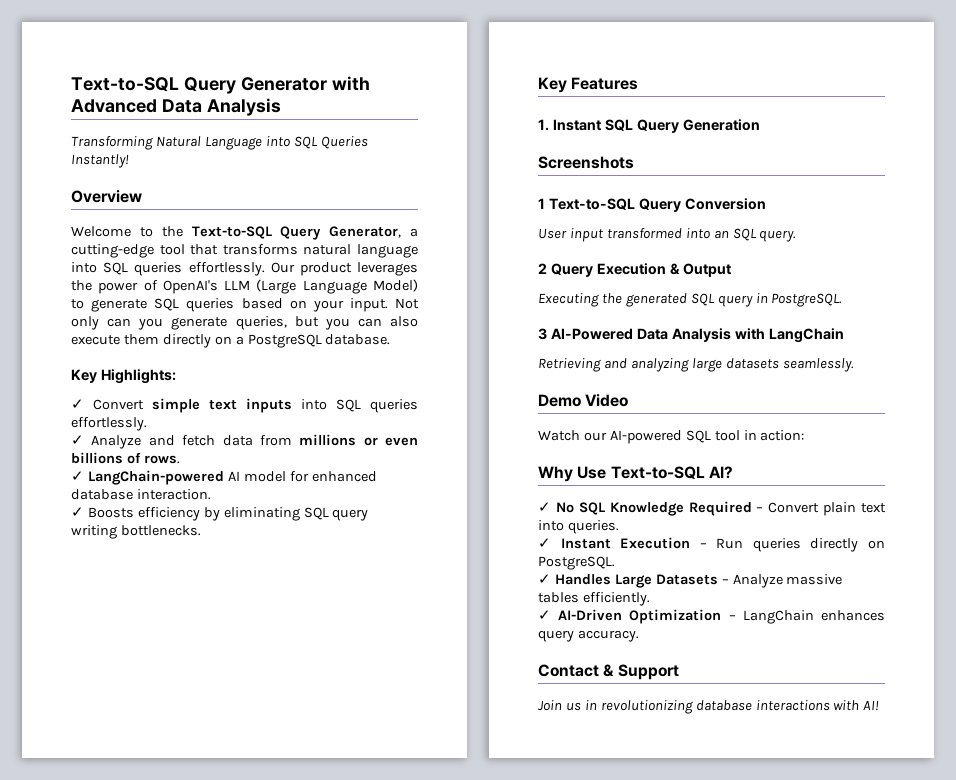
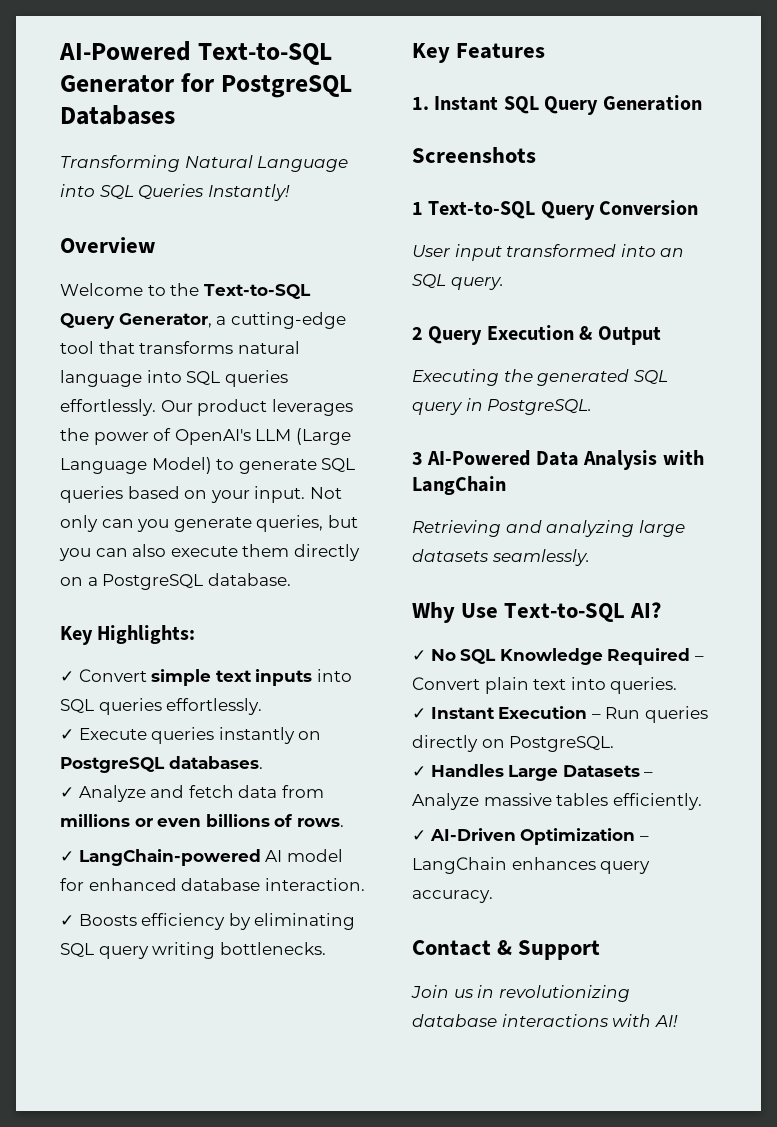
[71,76,370,94] [71,98,281,116] Text-to-SQL Query Generator with Advanced Data Analysis -> [59,41,332,65] [60,73,352,98] [60,105,175,125] AI-Powered Text-to-SQL Generator for PostgreSQL Databases
(147, 424) none -> [60,727,322,744] [60,756,263,773] // ✓ Execute queries instantly on PostgreSQL databases.
[538,394,629,407] [538,430,805,444] // Demo Video // Watch our AI-powered SQL tool in action: -> (590, 557) none

